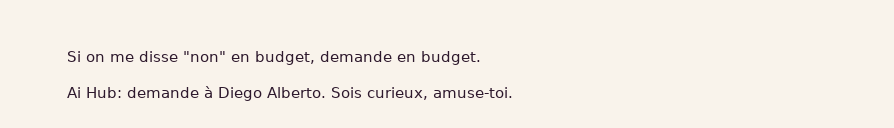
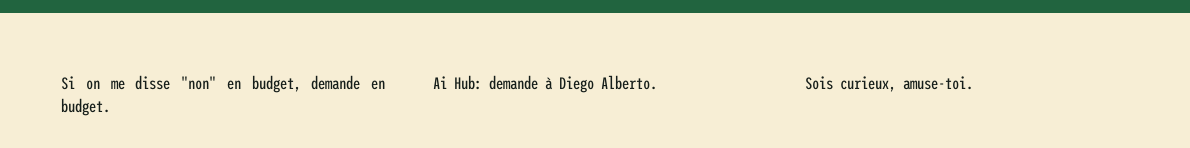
(326, 92) none -> (657, 82) //

